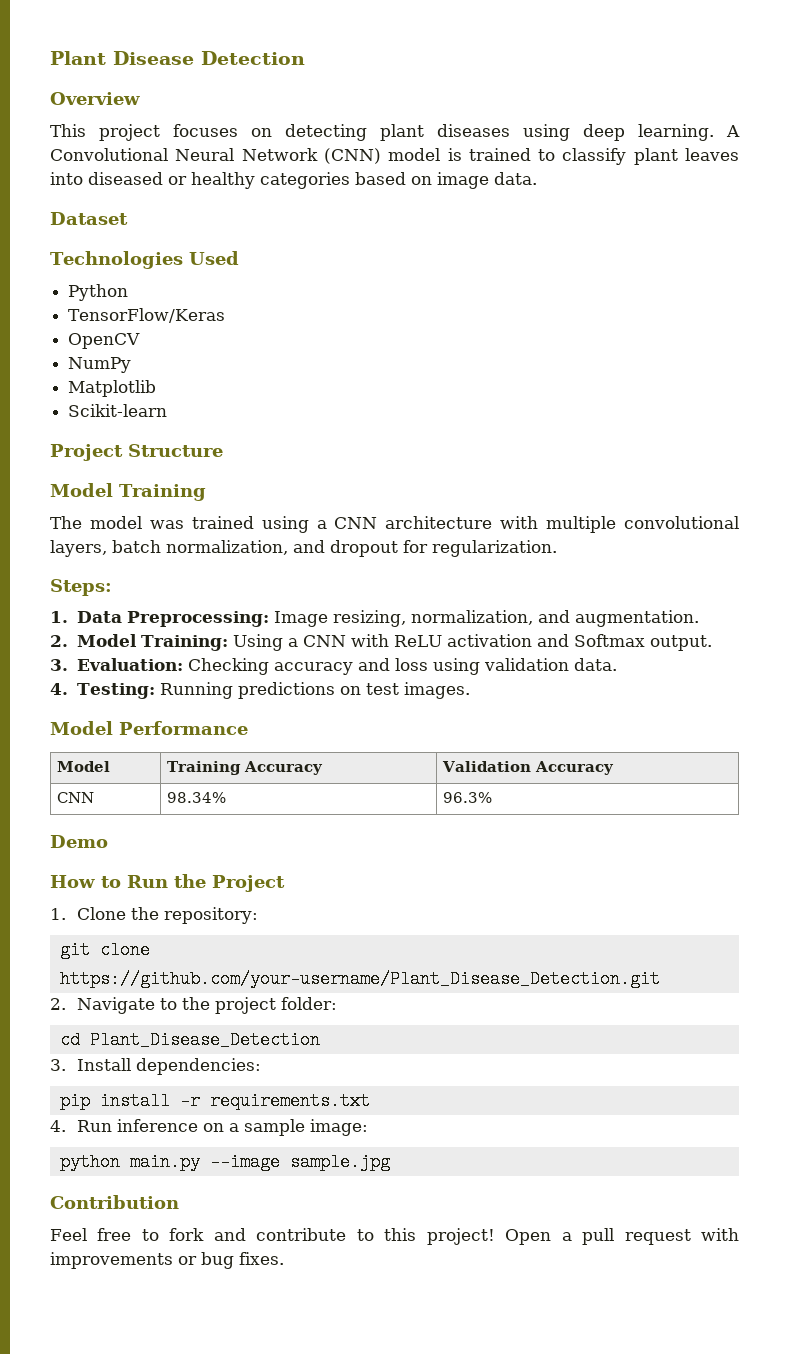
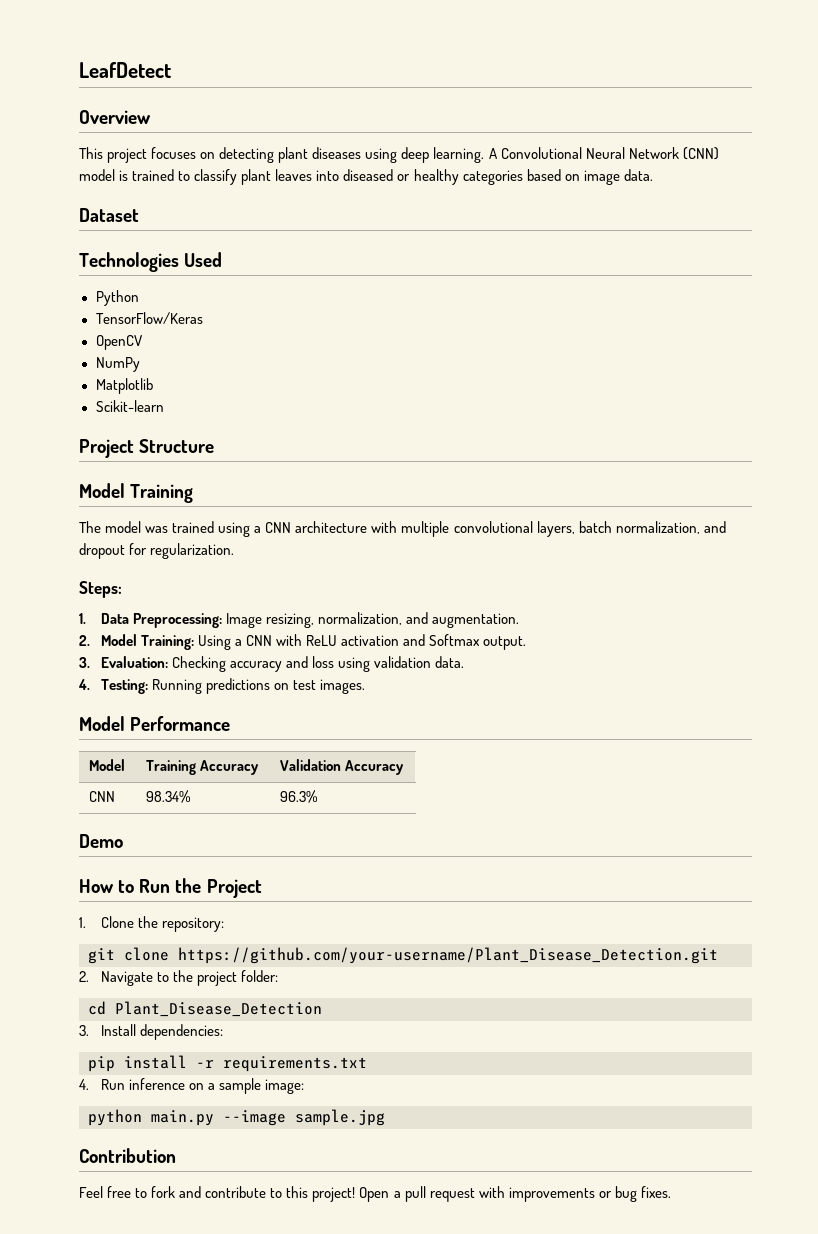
[50,51,305,65] Plant Disease Detection -> [79,62,171,78] LeafDetect

